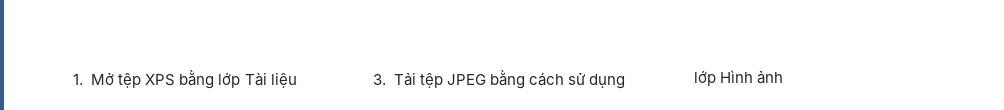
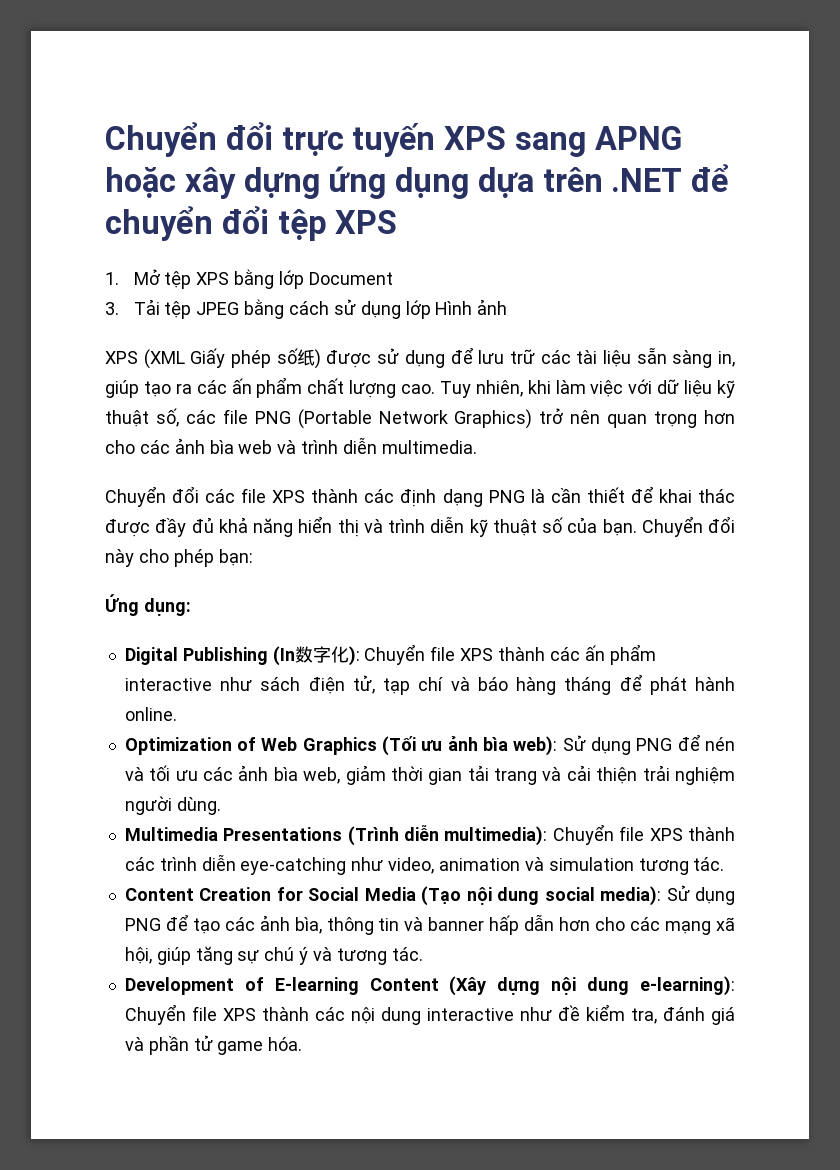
(73, 79) none -> [105,122,682,157] [105,164,730,199] [105,206,398,241] Chuyển đổi trực tuyến XPS sang APNG hoặc xây dựng ứng dụng dựa trên .NET để chuyển đổi tệp XPS //
[244,72,297,88] Tài liệu -> [308,272,393,285] Document
(783, 77) none -> [105,347,735,369] [105,377,735,398] [105,408,735,429] [105,437,477,454] [105,486,736,507] [105,516,735,537] [105,549,253,567] [105,594,191,616] [124,644,656,666] [124,674,736,695] [124,707,177,721] [124,734,736,756] [124,765,735,785] [124,796,221,815] [124,824,736,846] [124,854,725,875] [124,885,736,906] [124,914,736,935] [124,946,423,965] [124,976,735,996] [124,1004,735,1025] [124,1035,303,1055] // XPS (XML Giấy phép số纸) được sử dụng để lưu trữ các tài liệu sẵn sàng in, giúp tạo ra các ấn phẩm chất lượng cao. Tuy nhiên, khi làm việc với dữ liệu kỹ thuật số, các file PNG (Portable Network Graphics) trở nên quan trọng hơn cho các ảnh bìa web và trình diễn multimedia. // Chuyển đổi các file XPS thành các định dạng PNG là cần thiết để khai thác được đầy đủ khả năng hiển thị và trình diễn kỹ thuật số của bạn. Chuyển đổi này cho phép bạn: // Ứng dụng: // Digital Publishing (In数字化): Chuyển file XPS thành các ấn phẩm interactive như sách điện tử, tạp chí và báo hàng tháng để phát hành online. // Optimization of Web Graphics (Tối ưu ảnh bìa web): Sử dụng PNG để nén và tối ưu các ảnh bìa web, giảm thời gian tải trang và cải thiện trải nghiệm người dùng. // Multimedia Presentations (Trình diễn multimedia): Chuyển file XPS thành các trình diễn eye-catching như video, animation và simulation tương tác. // Content Creation for Social Media (Tạo nội dung social media): Sử dụng PNG để tạo các ảnh bìa, thông tin và banner hấp dẫn hơn cho các mạng xã hội, giúp tăng sự chú ý và tương tác. // Development of E-learning Content (Xây dựng nội dung e-learning): Chuyển file XPS thành các nội dung interactive như đề kiểm tra, đánh giá và phần tử game hóa.

